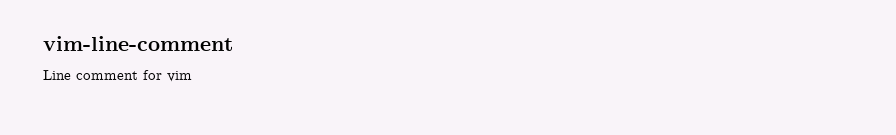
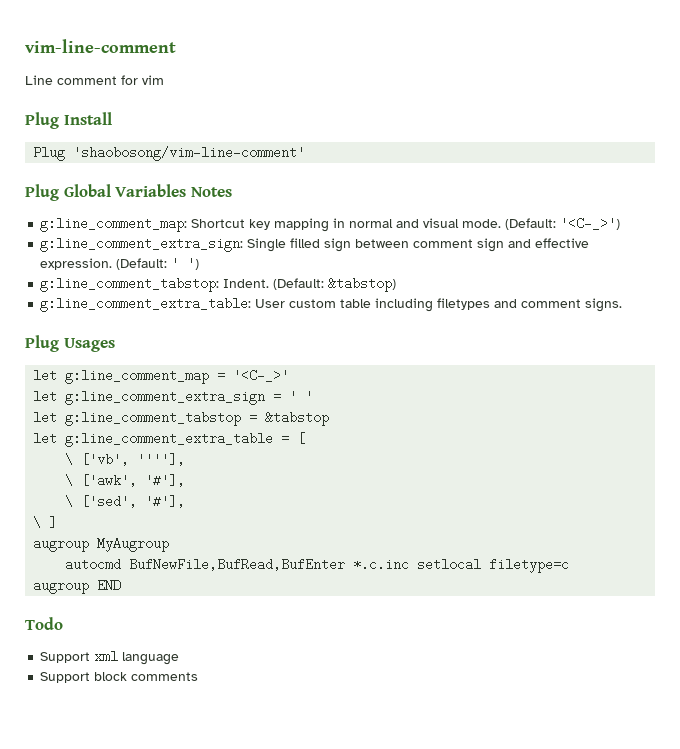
(192, 76) none -> [25,112,112,129] [33,146,306,161] [25,184,232,201] [40,217,621,232] [40,237,590,252] [40,257,200,270] [40,277,397,292] [40,297,623,312] [25,335,115,352] [33,369,290,384] [33,390,314,405] [33,411,330,426] [33,432,306,447] [65,453,186,466] [65,474,186,487] [65,495,186,508] [33,516,58,529] [33,537,170,552] [65,558,570,573] [33,579,122,594] [25,617,63,630] [40,651,180,665] [40,672,199,683] // Plug Install // Plug 'shaobosong/vim-line-comment' // Plug Global Variables Notes // g:line_comment_map: Shortcut key mapping in normal and visual mode. (Default: '<C-_>') // g:line_comment_extra_sign: Single filled sign between comment sign and effective expression. (Default: ' ') // g:line_comment_tabstop: Indent. (Default: &tabstop) // g:line_comment_extra_table: User custom table including filetypes and comment signs. // Plug Usages // let g:line_comment_map = '<C-_>' // let g:line_comment_extra_sign = ' ' // let g:line_comment_tabstop = &tabstop // let g:line_comment_extra_table = [ // \ ['vb', ''''], // \ ['awk', '#'], // \ ['sed', '#'], // \ ] // augroup MyAugroup // autocmd BufNewFile,BufRead,BufEnter *.c.inc setlocal filetype=c // augroup END // Todo // Support xml language // Support block comments

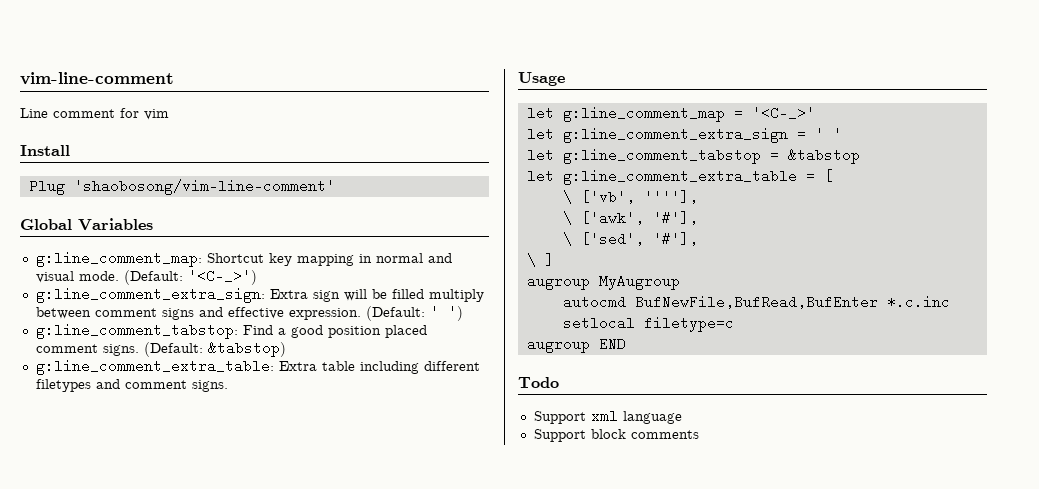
[25,112,59,129] Plug -> (169, 114) none
[25,184,59,201] Plug -> (335, 187) none
[190,187,232,197] Notes -> (153, 224) none
[247,238,352,252] Single filled sign -> [269,289,484,302] Extra sign will be filled multiply
[477,238,505,252] sign -> [161,308,194,320] signs
[223,279,270,288] Indent. -> [242,325,427,338] [35,344,139,356] Find a good position placed comment signs.
[255,299,337,308] User custom -> [278,361,317,371] Extra
(434, 305) none -> [423,361,480,371] different
[25,335,115,352] Plug Usages -> [518,72,565,86] Usage

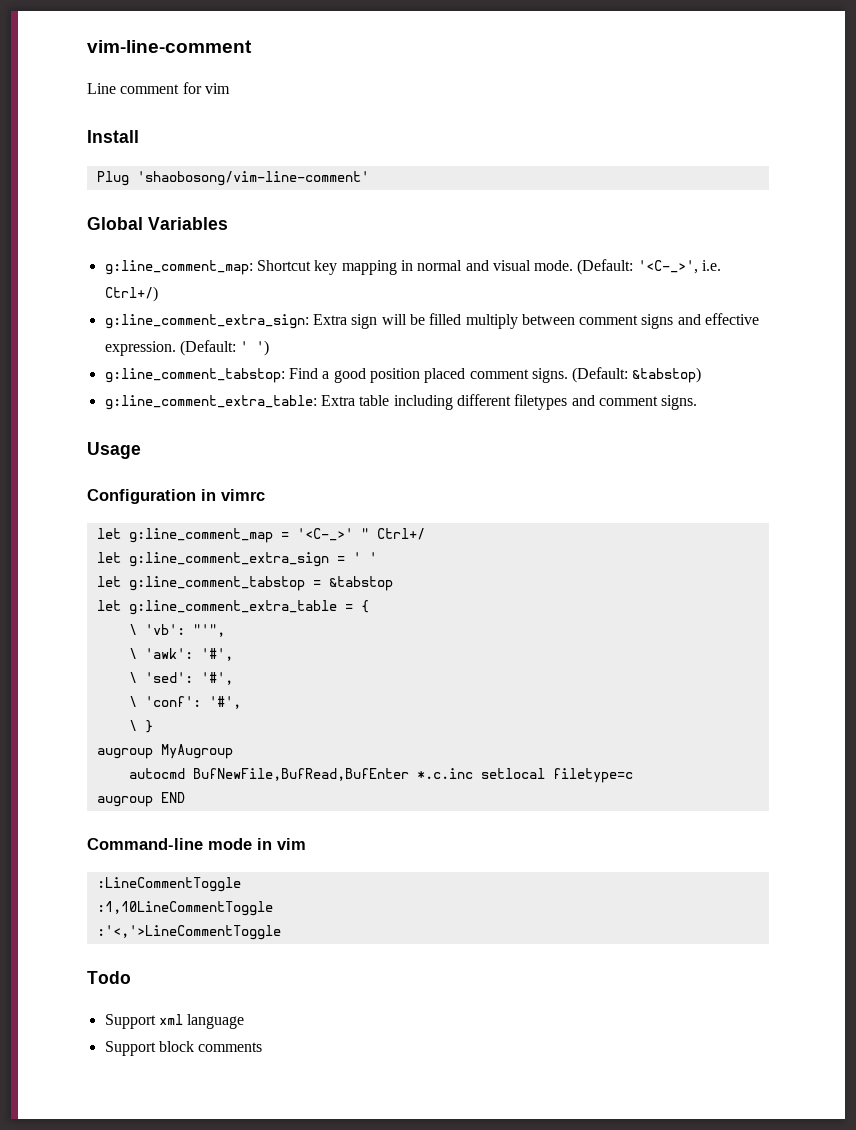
[187,269,257,285] '<C-_>') -> [637,260,722,274] [104,286,158,302] '<C-_>', i.e. Ctrl+/)
(565, 79) none -> [87,489,265,504] // Configuration in vimrc
(815, 113) none -> [360,528,425,540] " Ctrl+/
[823,169,833,183] [562,190,698,204] [562,211,698,225] [562,232,698,246] [526,253,554,267] [ // \ ['vb', ''''], // \ ['awk', '#'], // \ ['sed', '#'], // \ ] -> [360,600,369,613] [128,624,225,637] [128,648,233,661] [128,672,233,685] [128,696,241,709] [128,720,153,733] { // \ 'vb': "'", // \ 'awk': '#', // \ 'sed': '#', // \ 'conf': '#', // \ }
(626, 344) none -> [87,838,306,850] [96,877,241,892] [96,901,273,916] [96,925,281,940] // Command-line mode in vim // :LineCommentToggle // :1,10LineCommentToggle // :'<,'>LineCommentToggle

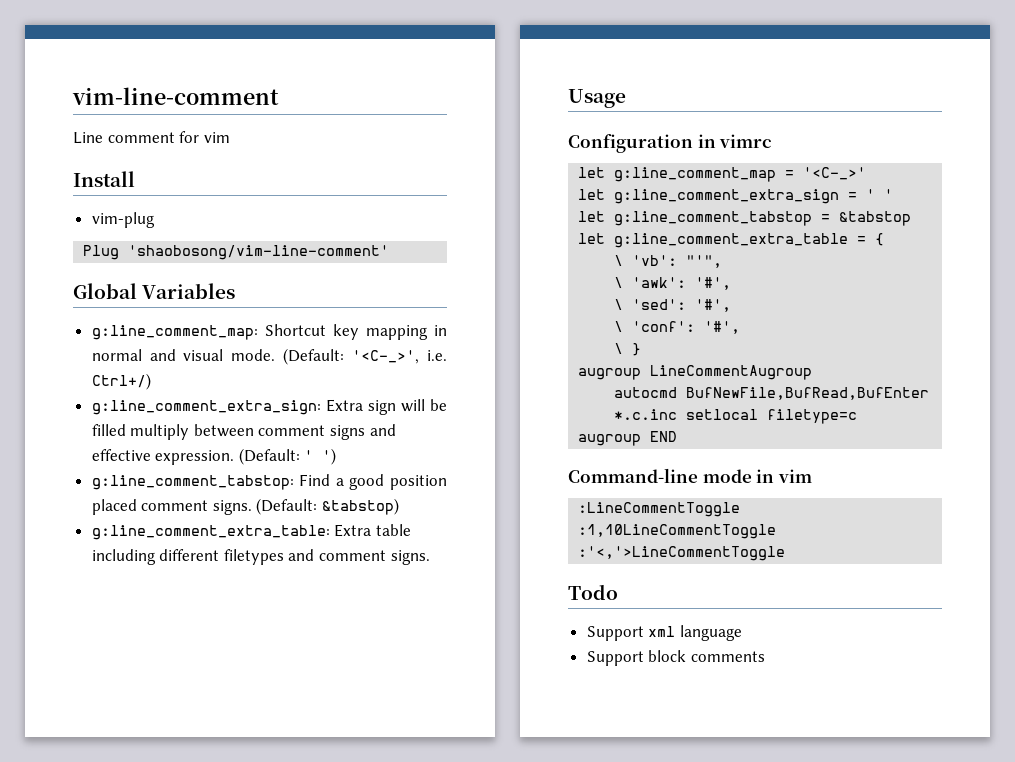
(139, 136) none -> [91,212,155,228] // vim-plug
[360,528,425,540] " Ctrl+/ -> (867, 173) none
[160,744,233,759] MyAugroup -> [650,365,813,380] LineCommentAugroup

